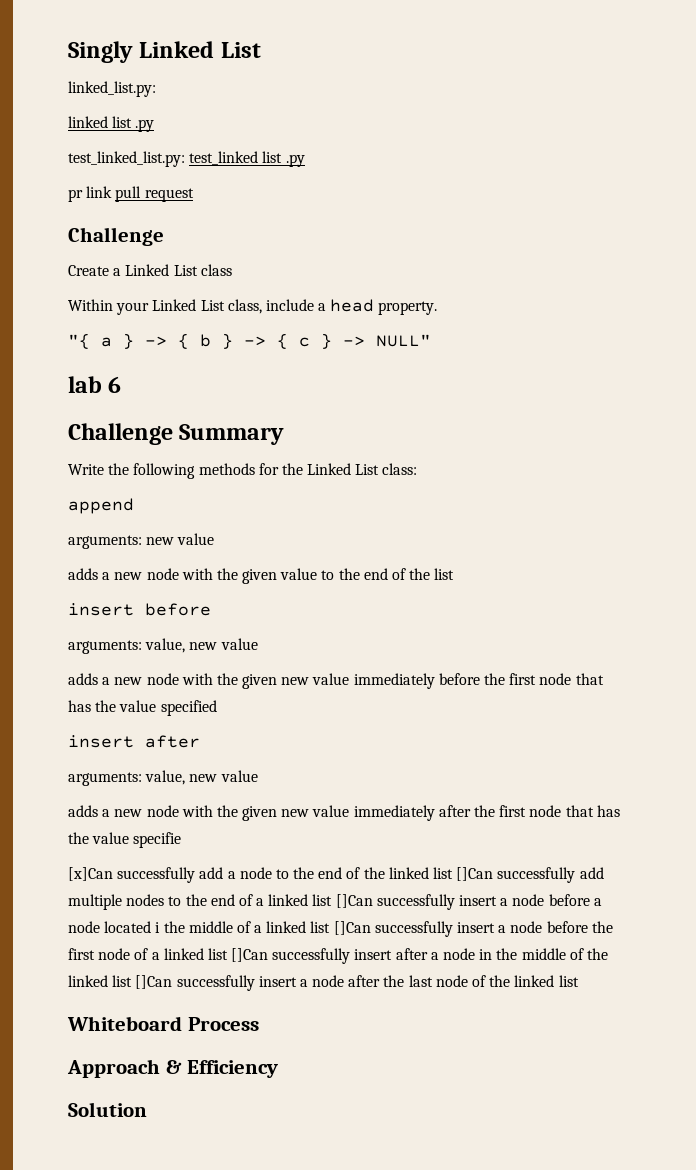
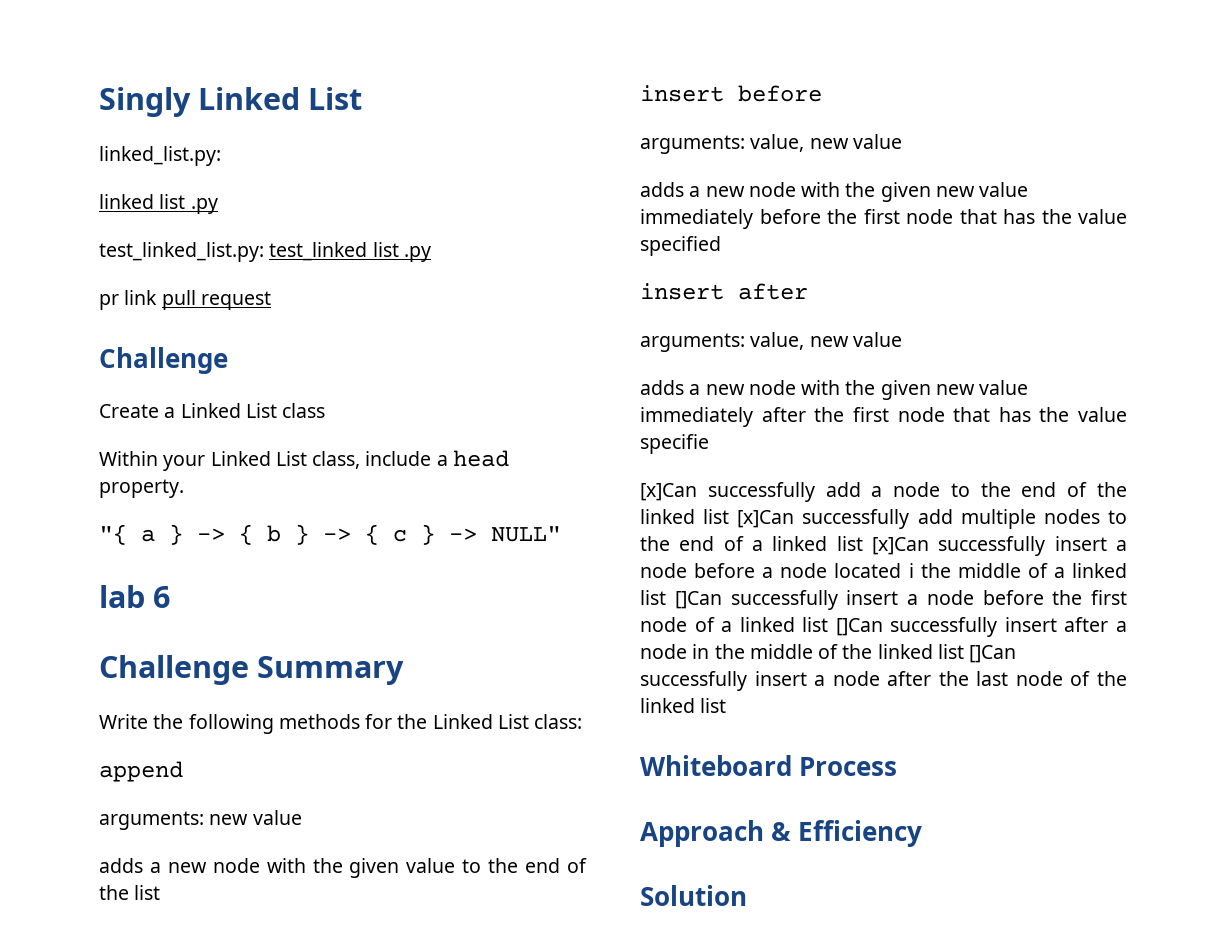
[456,867,494,881] []Can -> [737,510,795,528] [x]Can
[335,894,373,908] []Can -> [872,537,929,555] [x]Can

